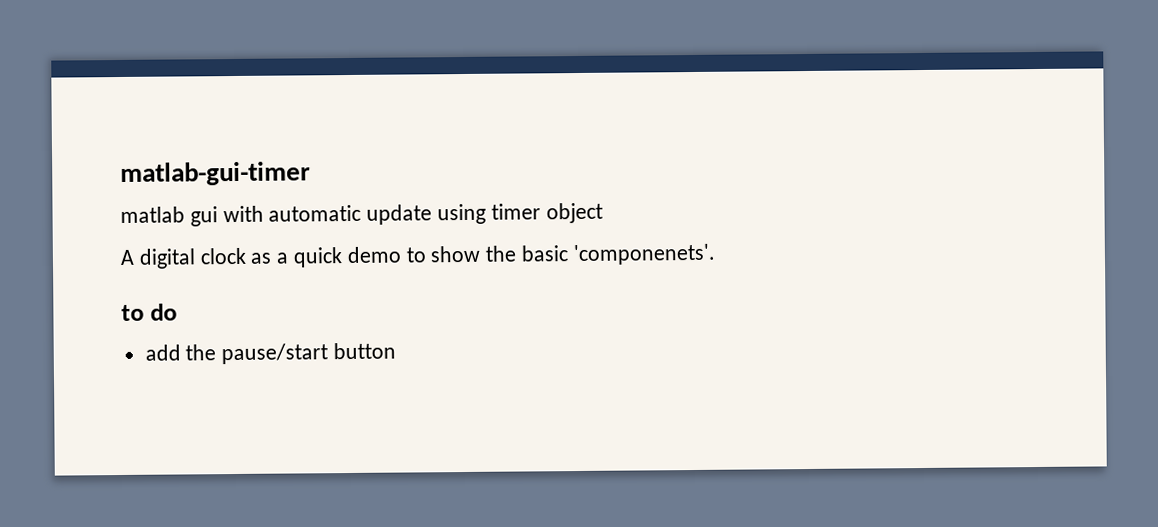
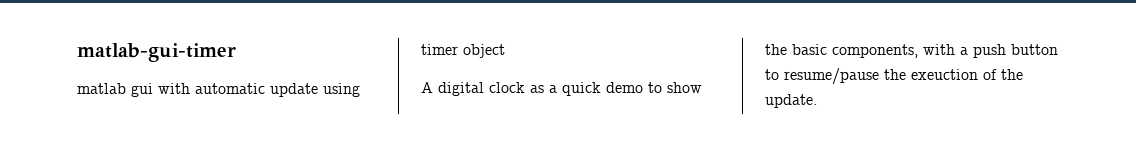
[572,243,716,266] [121,303,177,321] [144,342,397,365] 'componenets'. // to do // add the pause/start button -> [832,44,1058,58] [765,68,1023,85] [765,94,817,108] components, with a push button to resume/pause the exeuction of the update.

